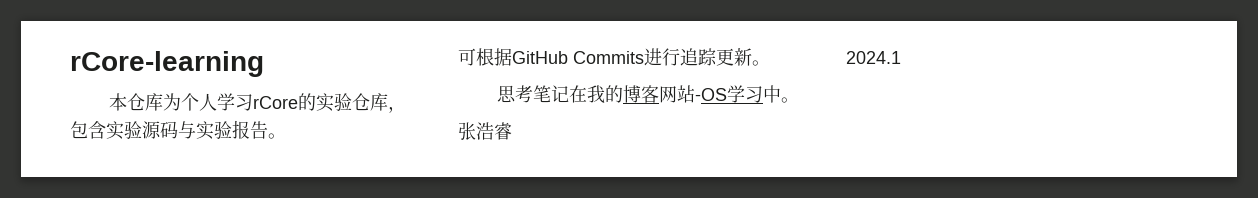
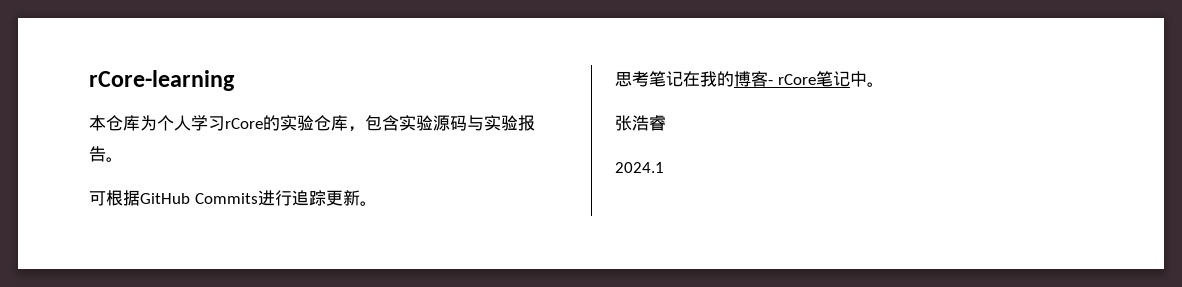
[659,85,764,103] 网站-OS学习 -> [768,71,850,87] - rCore笔记

